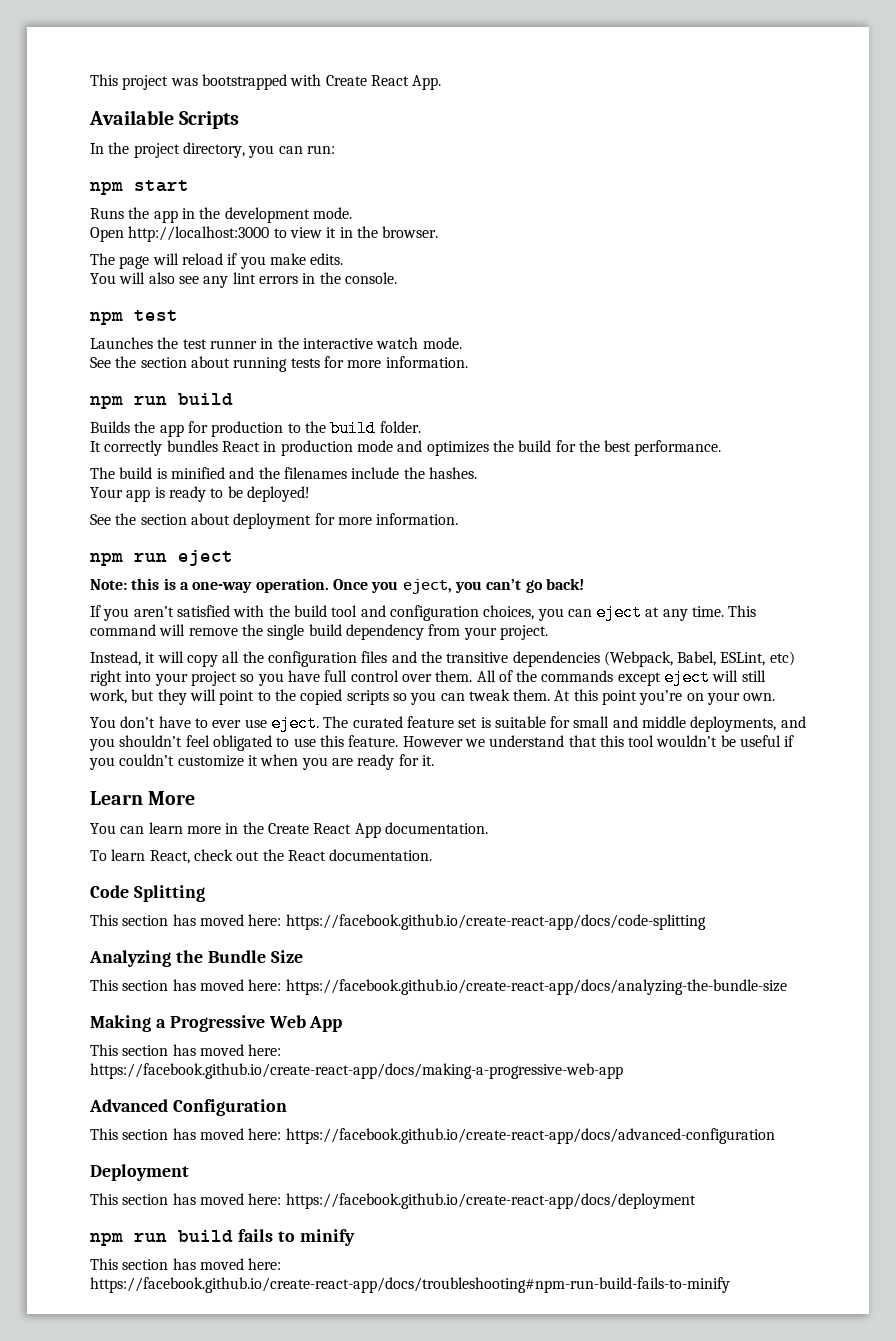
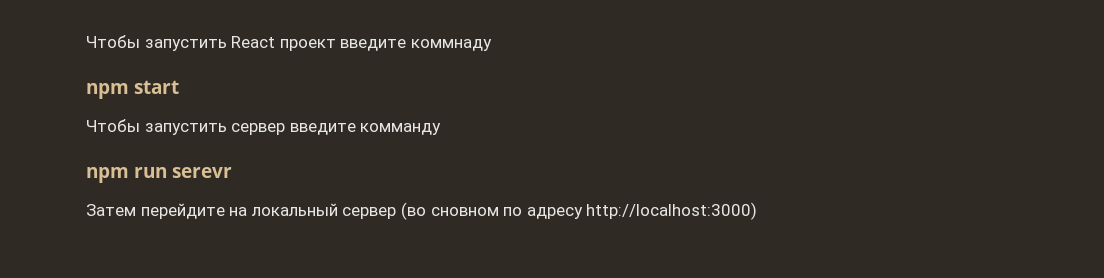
[90,74,442,90] [89,110,240,129] [90,142,335,158] [90,180,189,195] [90,207,352,223] [90,226,439,242] [90,253,344,269] [90,272,397,288] [90,310,178,325] [90,337,462,349] [90,356,468,372] [90,393,233,409] [90,420,421,437] [90,440,722,456] [90,467,477,479] [90,486,310,502] [90,513,459,529] [90,550,233,566] [90,578,584,594] [90,604,757,621] [90,624,548,640] [90,651,795,667] [90,669,766,686] [89,689,776,705] [90,715,806,732] [89,735,795,751] [89,754,434,770] [90,791,196,805] [90,822,488,838] [90,849,433,864] [90,885,205,902] [90,914,706,930] [89,950,303,967] [90,979,787,995] [90,1015,343,1032] [90,1044,282,1056] [90,1063,623,1079] [89,1099,287,1116] [90,1128,775,1144] [90,1164,189,1181] [90,1193,696,1209] [90,1229,355,1246] [90,1258,282,1270] [90,1277,730,1293] This project was bootstrapped with Create React App. // Available Scripts // In the project directory, you can run: // npm start // Runs the app in the development mode. // Open http://localhost:3000 to view it in the browser. // The page will reload if you make edits. // You will also see any lint errors in the console. // npm test // Launches the test runner in the interactive watch mode. // See the section about running tests for more information. // npm run build // Builds the app for production to the build folder. // It correctly bundles React in production mode and optimizes the build for the best performance. // The build is minified and the filenames include the hashes. // Your app is ready to be deployed! // See the section about deployment for more information. // npm run eject // Note: this is a one-way operation. Once you eject, you can’t go back! // If you aren’t satisfied with the build tool and configuration choices, you can eject at any time. This command will remove the single build dependency from your project. // Instead, it will copy all the configuration files and the transitive dependencies (Webpack, Babel, ESLint, etc) right into your project so you have full control over them. All of the commands except eject will still work, but they will point to the copied scripts so you can tweak them. At this point you’re on your own. // You don’t have to ever use eject. The curated feature set is suitable for small and middle deployments, and you shouldn’t feel obligated to use this feature. However we understand that this tool wouldn’t be useful if you couldn’t customize it when you are ready for it. // Learn More // You can learn more in the Create React App documentation. // To learn React, check out the React documentation. // Code Splitting // This section has moved here: https://facebook.github.io/create-react-app/docs/code-splitting // Analyzing the Bundle Size // This section has moved here: https://facebook.github.io/create-react-app/docs/analyzing-the-bundle-size // Making a Progressive Web App // This section has moved here: https://facebook.github.io/create-react-app/docs/making-a-progressive-web-app // Advanced Configuration // This section has moved here: https://facebook.github.io/create-react-app/docs/advanced-configuration // Deployment // This section has moved here: https://facebook.github.io/create-react-app/docs/deployment // npm run build fails to minify // This section has moved here: https://facebook.github.io/create-react-app/docs/troubleshooting#npm-run-build-fails-to-minify -> [86,35,492,51] [86,80,179,99] [86,119,442,135] [86,167,232,183] [86,202,758,220] Чтобы запустить React проект введите коммнаду // npm start // Чтобы запустить сервер введите комманду // npm run serevr // Затем перейдите на локальный сервер (во сновном по адресу http://localhost:3000)

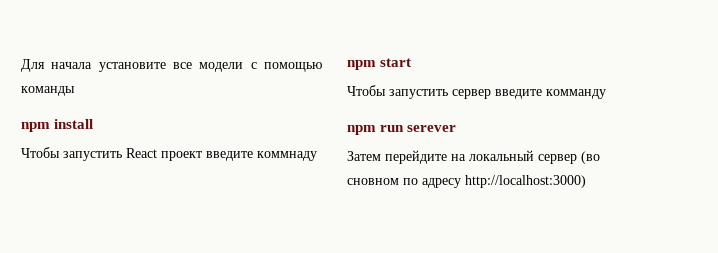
(86, 41) none -> [21,59,323,72] [21,86,75,96] [21,119,94,132] Для начала установите все модели с помощью команды // npm install //
[172,167,232,178] serevr -> [407,125,457,132] serever

